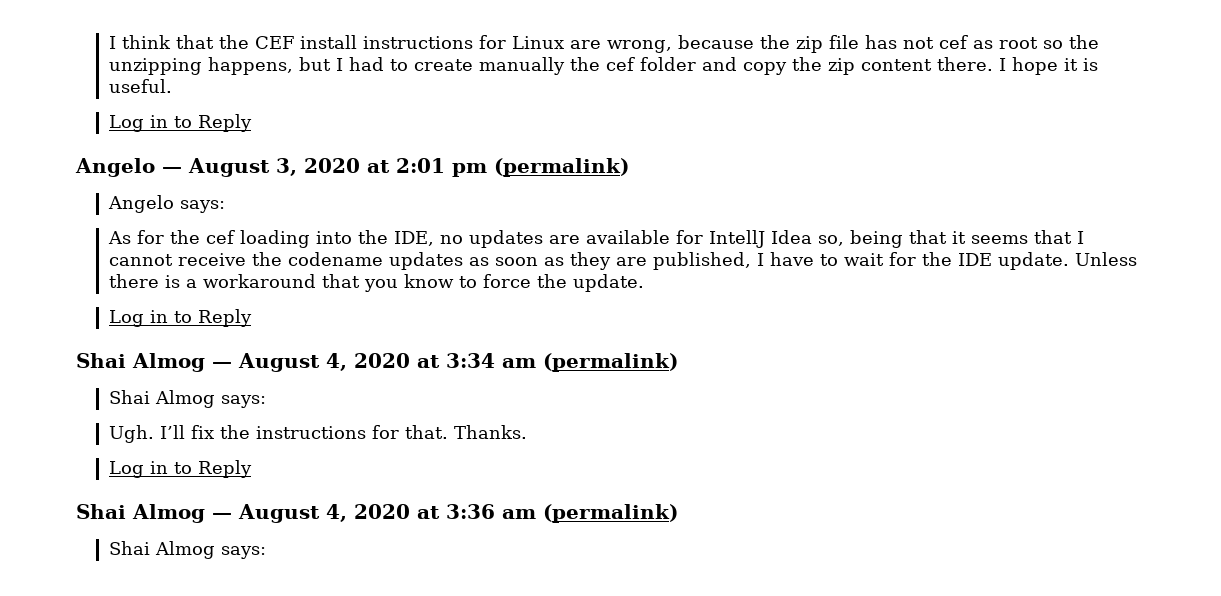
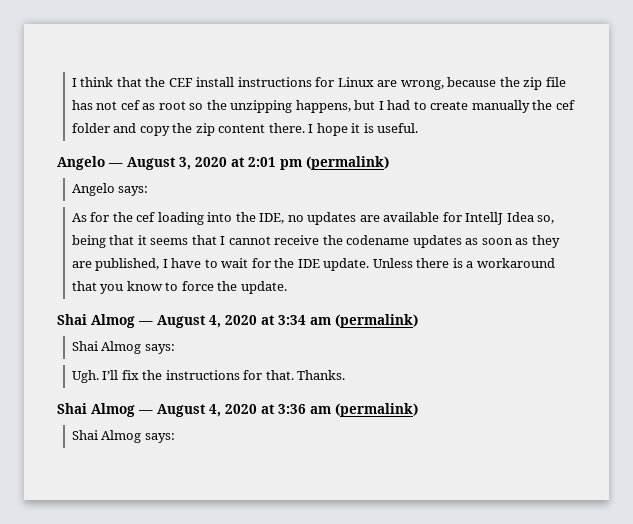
[108,114,252,132] // Log in to Reply -> (419, 128) none
[108,309,252,327] // Log in to Reply -> (287, 287) none
[108,460,252,478] // Log in to Reply -> (346, 375) none

